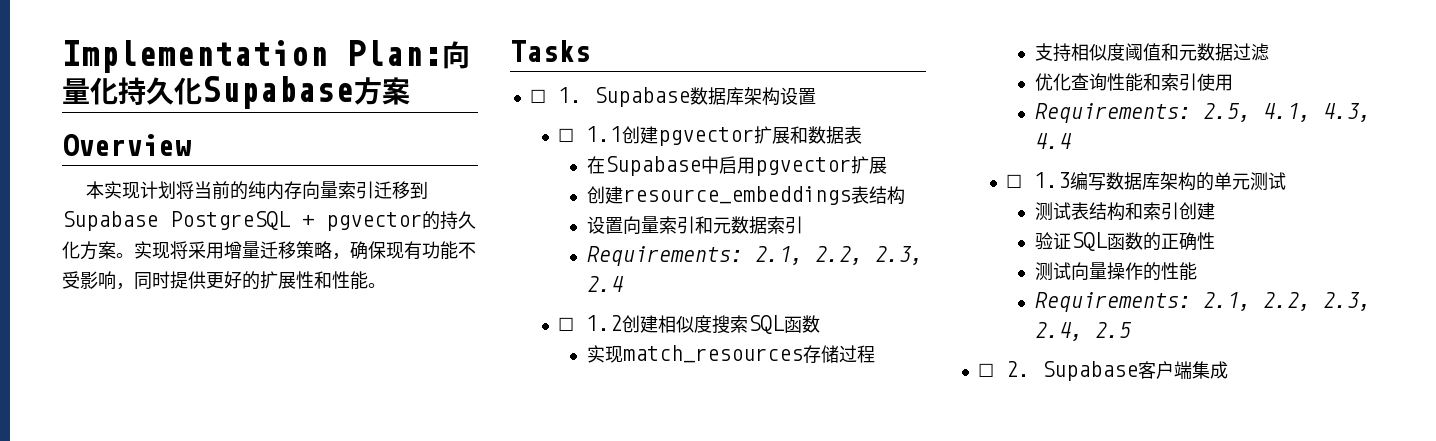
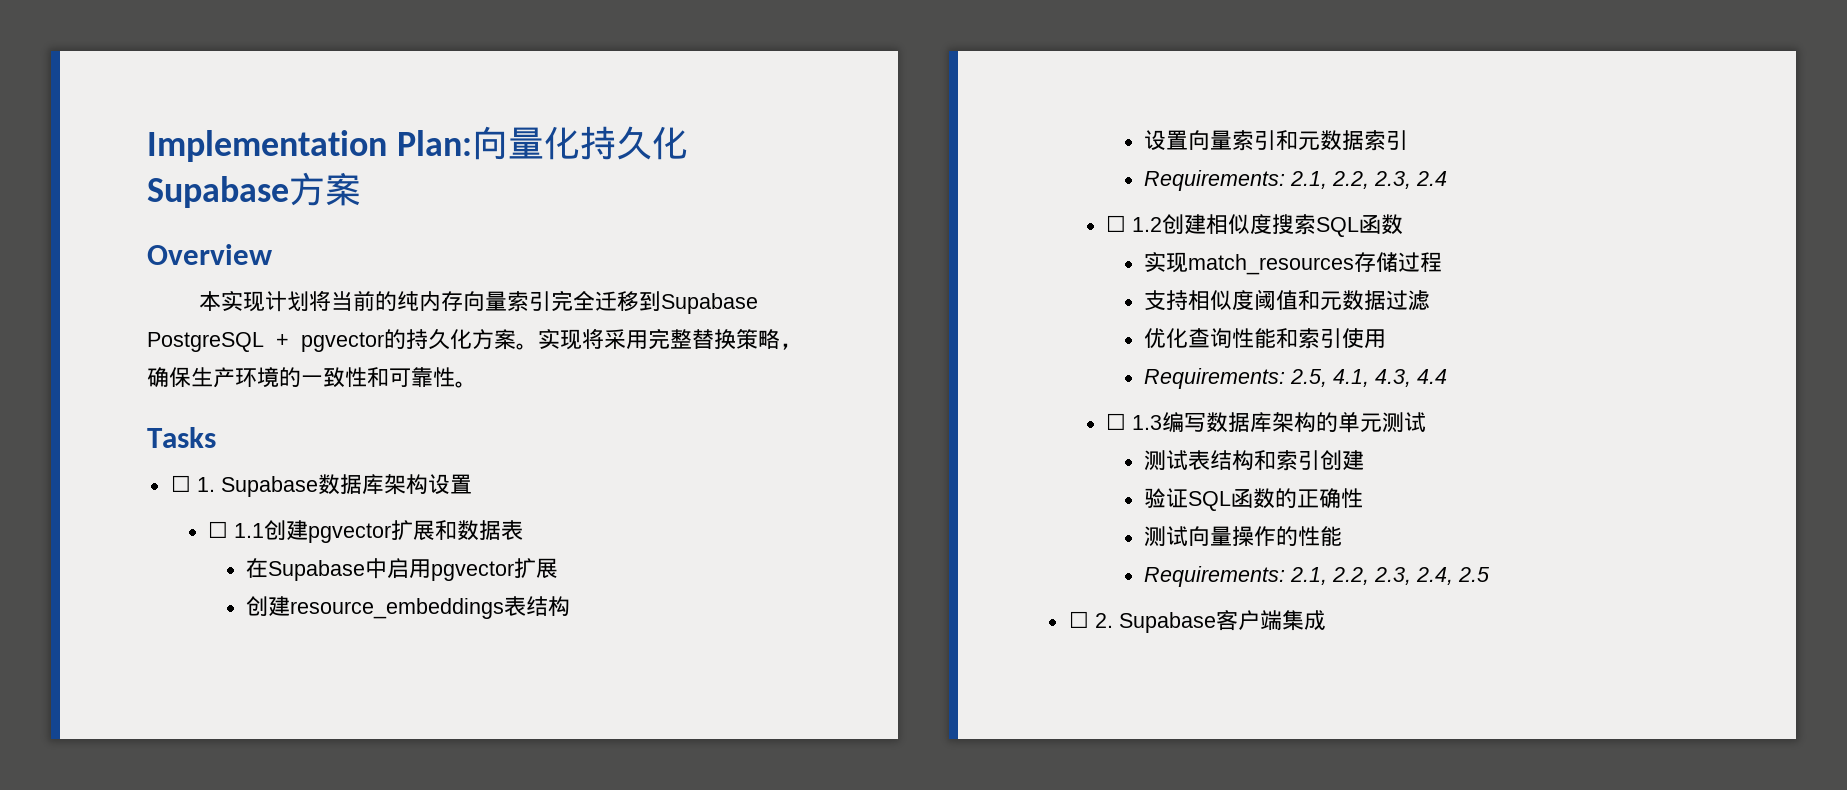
(375, 190) none -> [551,290,596,311] 完全
[224,241,296,259] 增量迁移 -> [648,328,736,349] 完整替换
[386,241,476,260] [62,271,368,290] 现有功能不受影响，同时提供更好的扩展性和性能 -> [191,367,455,388] 生产环境的一致性和可靠性

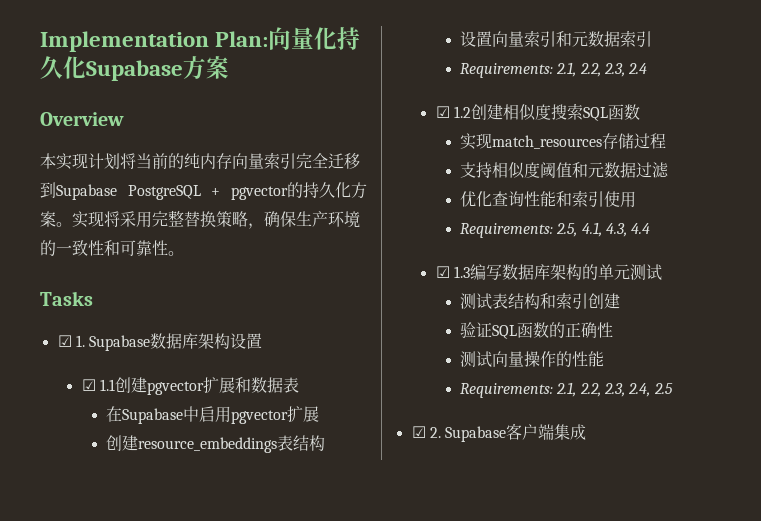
[170,475,191,492] ☐ -> [57,335,72,347] ☑
[208,521,229,538] ☐ -> [81,379,96,391] ☑
[1106,215,1127,232] ☐ -> [435,106,450,118] ☑
[1106,413,1127,430] ☐ -> [435,266,450,278] ☑
[1068,611,1089,628] ☐ -> [411,426,426,438] ☑

